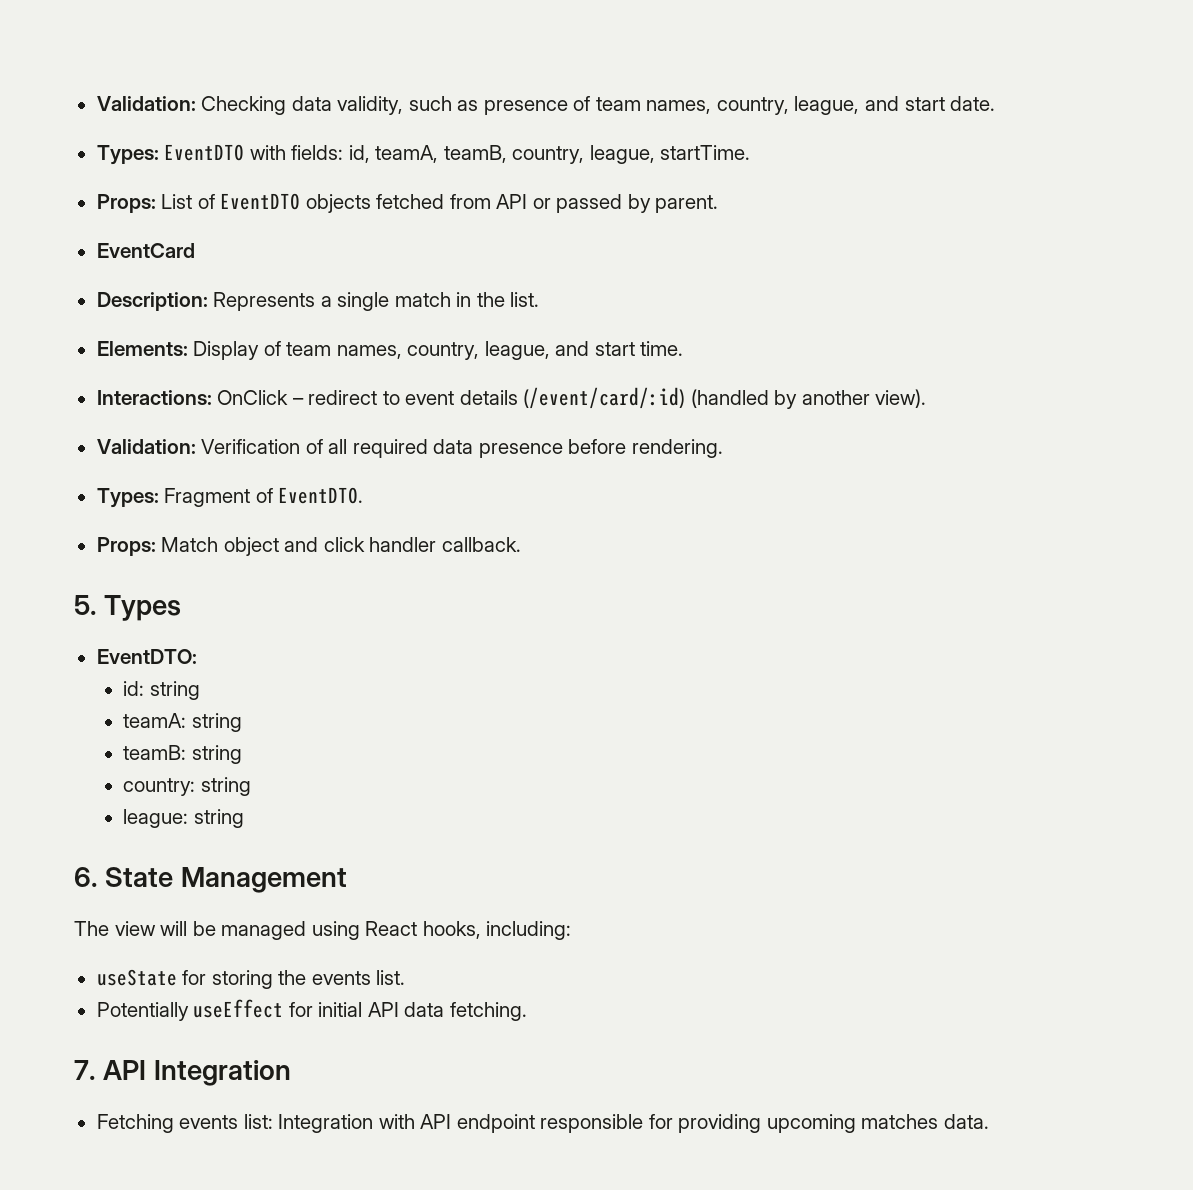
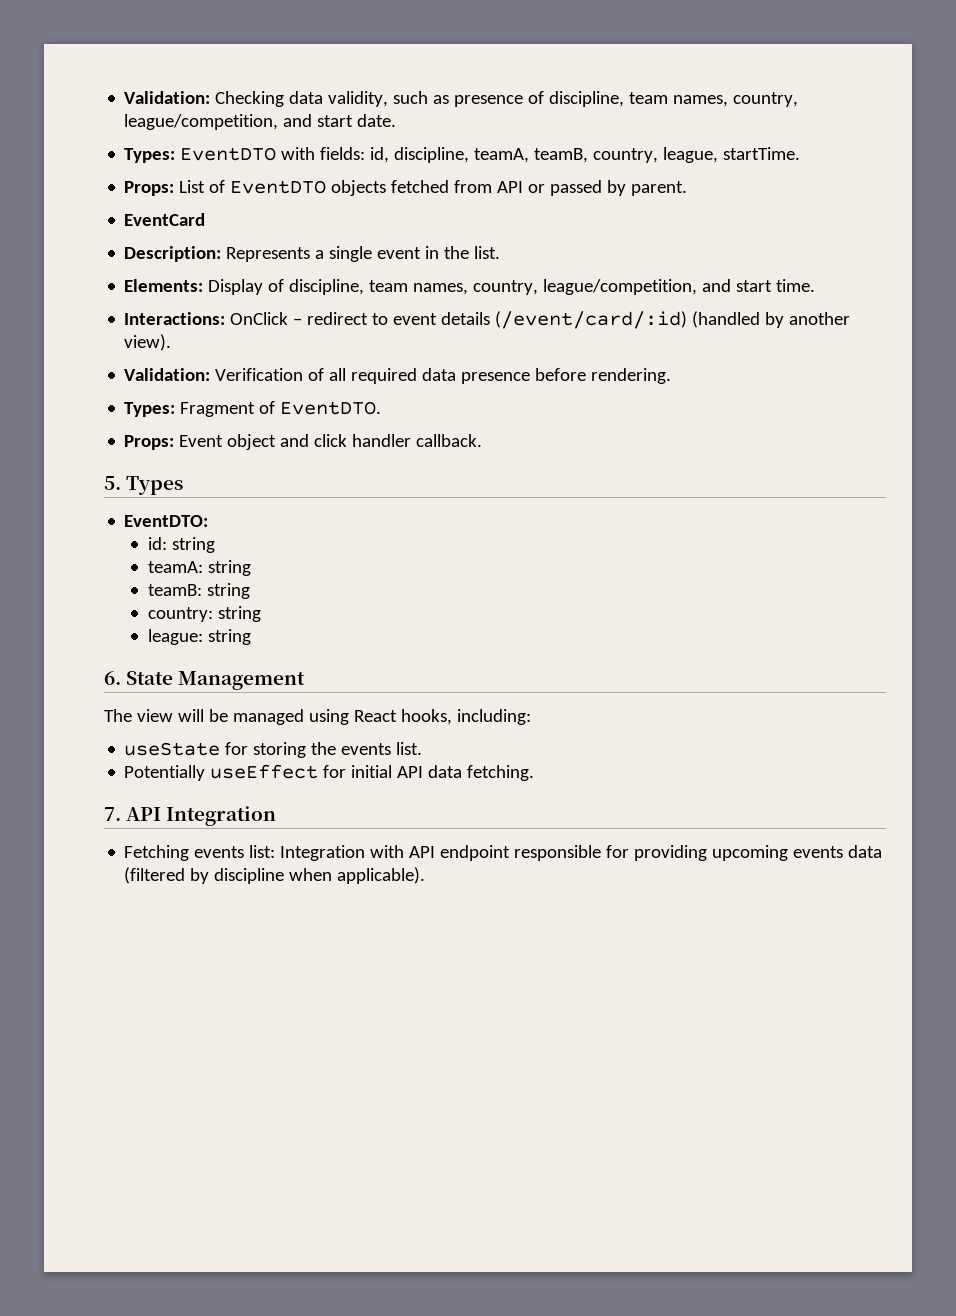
[595,96,860,115] team names, country, league, -> [549,91,799,107] [124,114,279,130] discipline, team names, country, league/competition,
(370, 154) none -> [394,147,470,163] discipline,
[394,292,451,307] match -> [377,247,422,259] event
[286,341,550,360] team names, country, league, -> [289,279,698,295] discipline, team names, country, league/competition,
[161,537,219,552] Match -> [179,435,224,447] Event
[861,1114,989,1129] matches data. -> [793,845,883,858] [124,867,426,884] events data (filtered by discipline when applicable).

